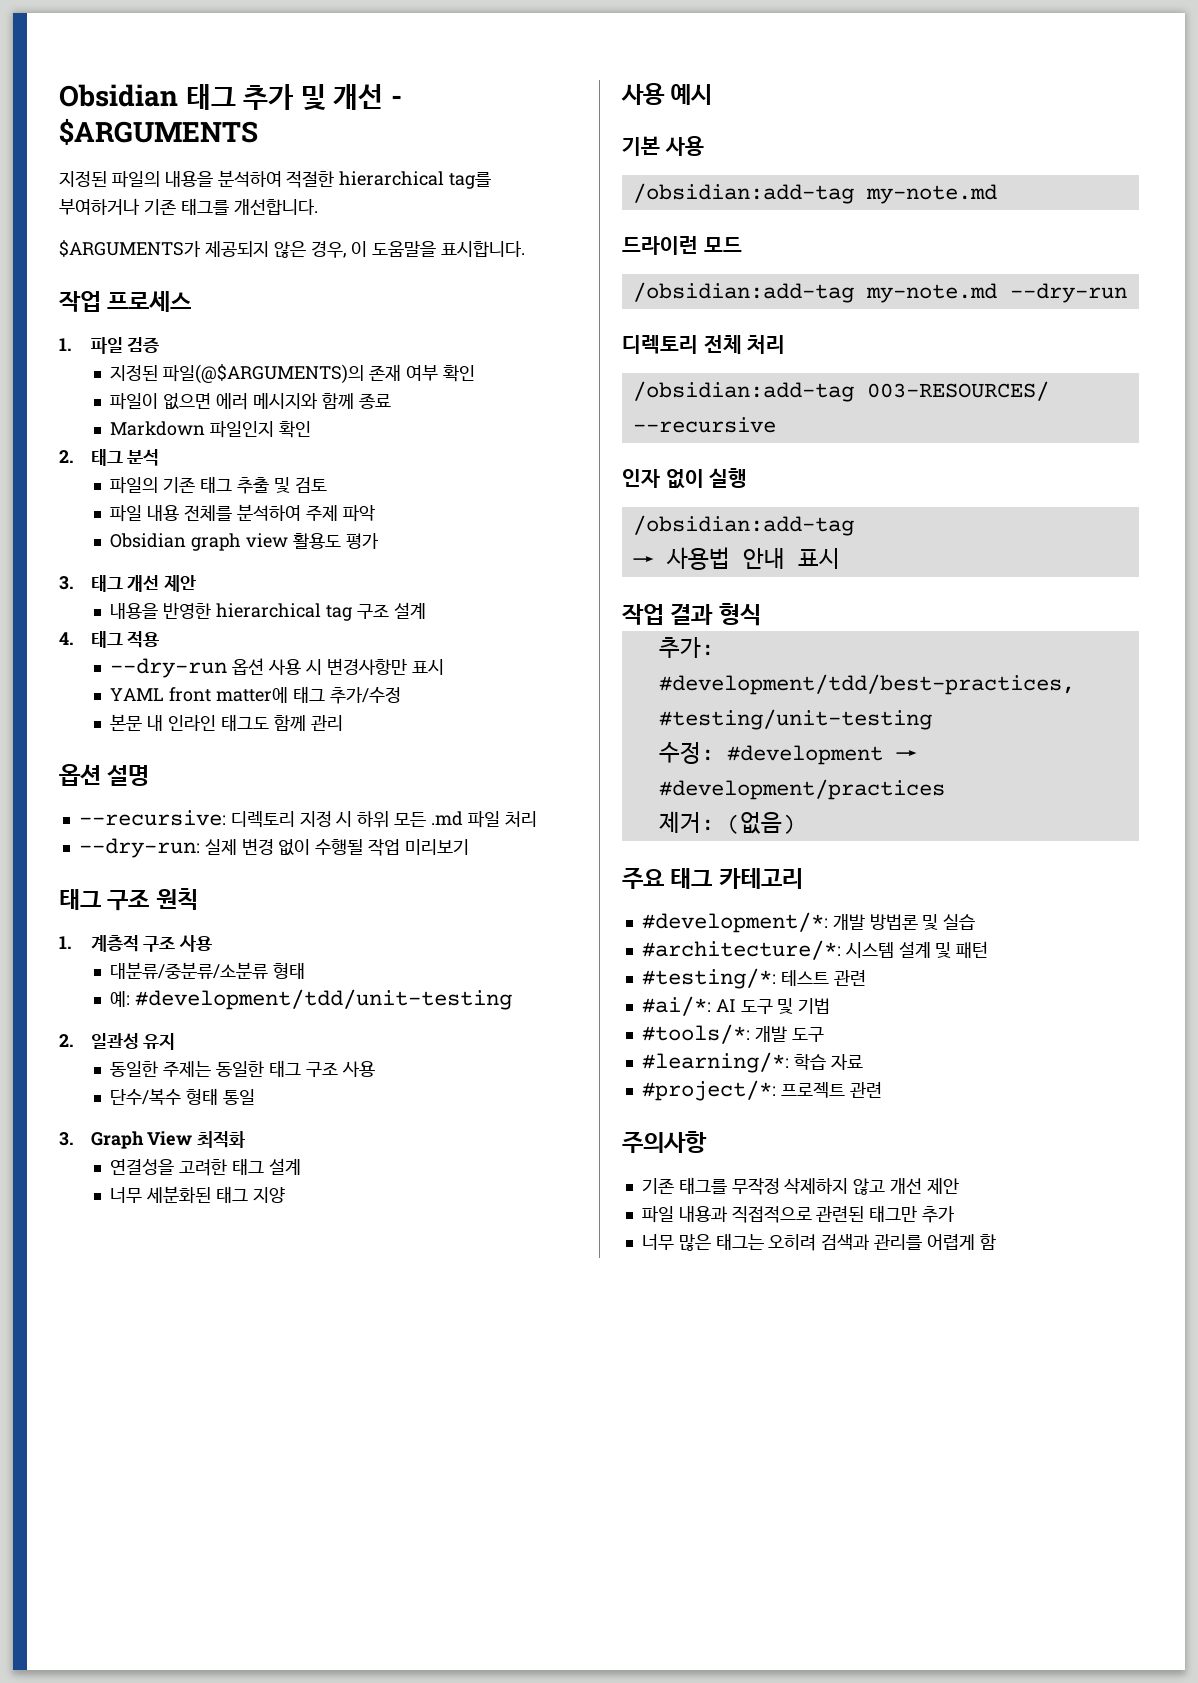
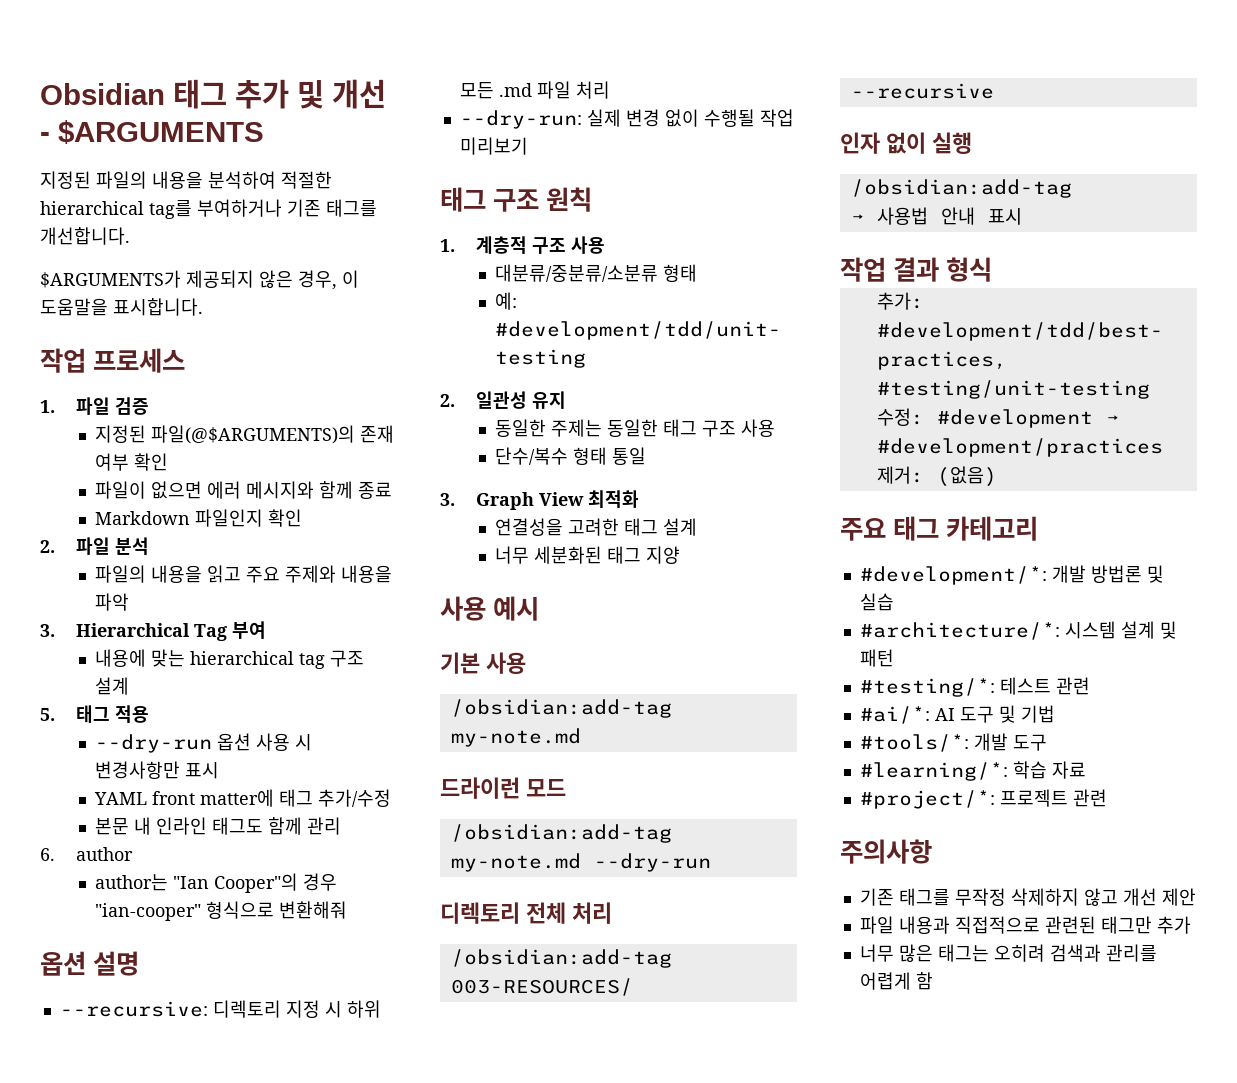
[90,449,123,466] 태그 -> [75,537,110,555] 파일
[163,476,327,494] [110,504,375,522] [110,533,379,551] [59,575,197,592] [110,603,212,619] 기존 태그 추출 및 검토 // 파일 내용 전체를 분석하여 주제 파악 // Obsidian graph view 활용도 평가 // 3. 태그 개선 제안 // 내용을 반영한 -> [151,565,393,583] [95,593,130,611] [40,621,266,641] [95,649,186,667] 내용을 읽고 주요 주제와 내용을 파악 // 3. Hierarchical Tag 부여 // 내용에 맞는
[59,632,74,645] 4. -> [40,708,55,721] 5.
(343, 723) none -> [40,847,133,861] [95,873,338,893] [95,901,348,921] // 6. author // author는 "Ian Cooper"의 경우 "ian-cooper" 형식으로 변환해줘

